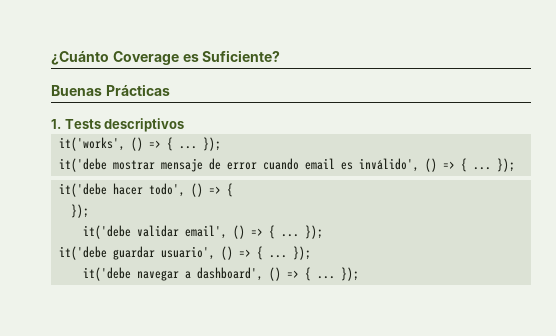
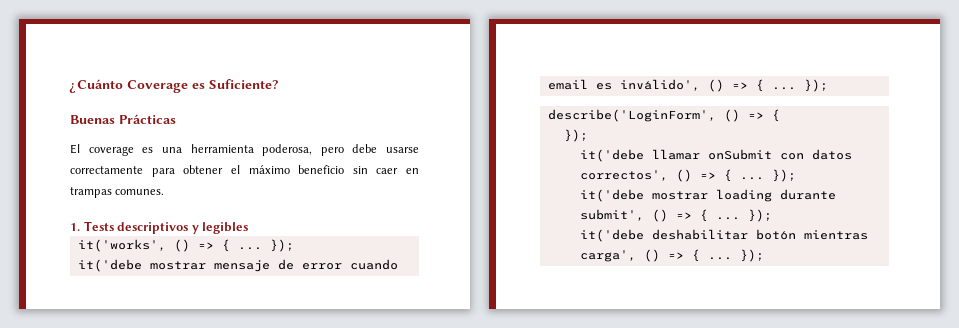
(170, 90) none -> [70,144,419,156] [70,165,419,177] [70,187,165,198] // El coverage es una herramienta poderosa, pero debe usarse correctamente para obtener el máximo beneficio sin caer en trampas comunes.
(185, 125) none -> [191,222,249,234] y legibles
[58,183,185,197] it('debe hacer todo', -> [547,109,716,122] describe('LoginForm',
[136,225,323,239] [58,246,311,260] [82,267,263,281] validar email', () => { ... }); // it('debe guardar usuario', () => { ... }); // it('debe navegar a dashboard', -> [651,149,852,160] [579,169,796,182] [579,189,836,202] [579,209,772,222] [579,229,868,242] [579,250,636,262] llamar onSubmit con datos correctos', () => { ... }); // it('debe mostrar loading durante submit', () => { ... }); // it('debe deshabilitar botón mientras carga',

